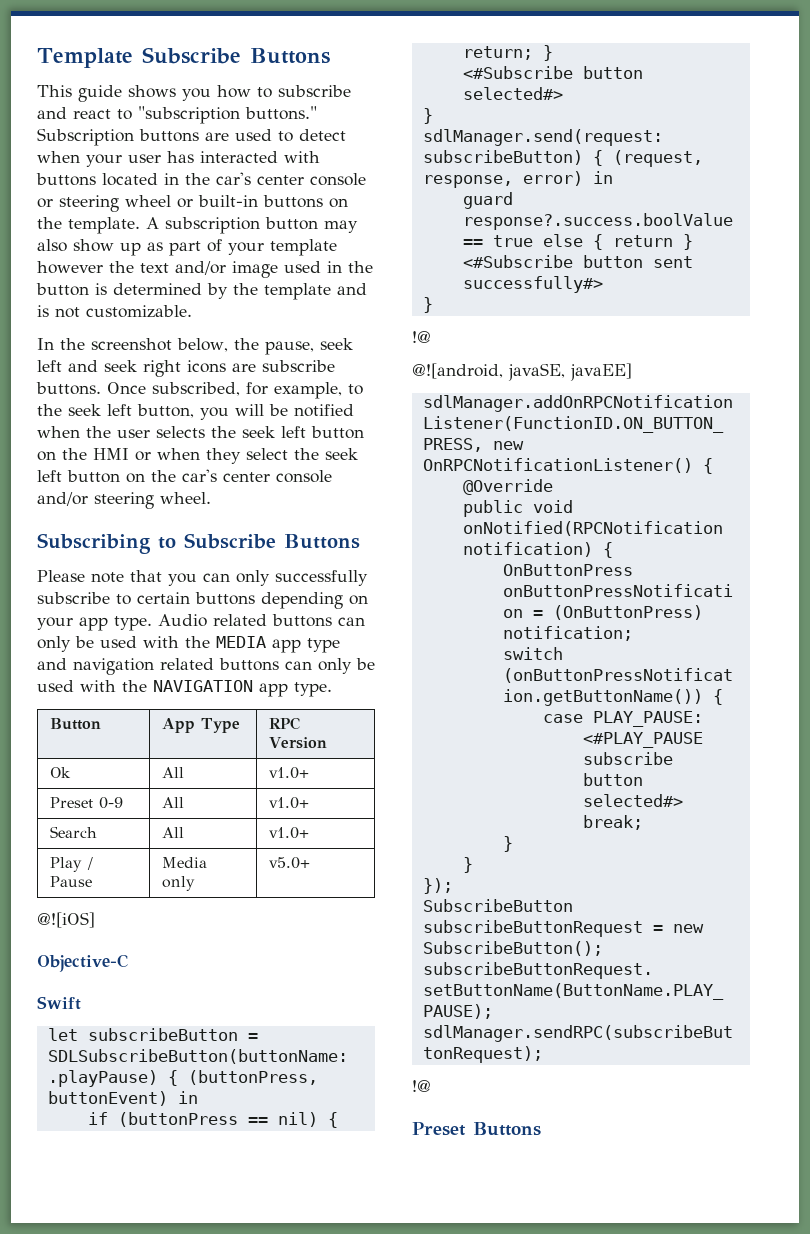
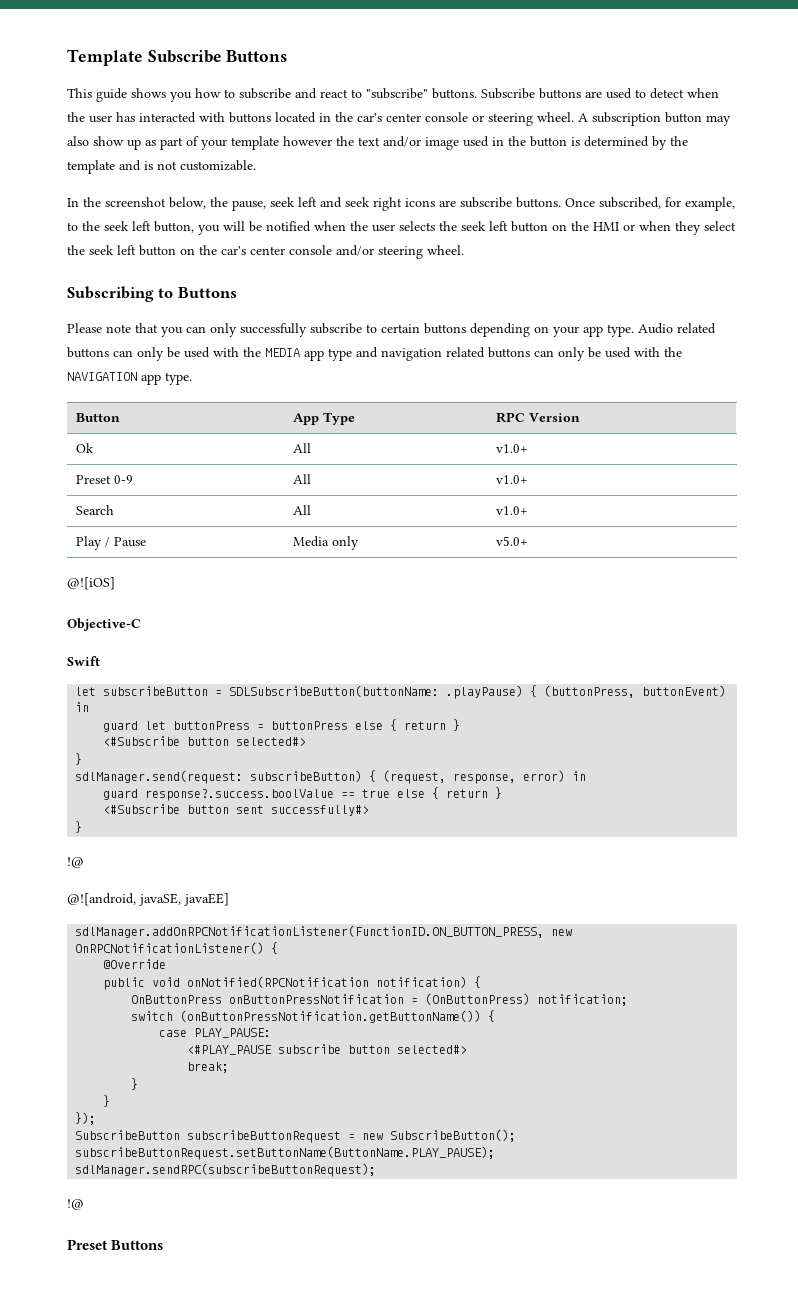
[138,106,317,124] [37,128,134,146] "subscription buttons." Subscription -> [366,88,535,99] "subscribe" buttons. Subscribe
[86,154,122,167] your -> [67,112,85,122] the
[125,195,348,208] [37,217,140,234] wheel or built-in buttons on the template. -> [537,112,574,122] wheel.
[184,533,276,549] Subscribe -> (174, 293) none
[87,1112,338,1128] [462,46,533,60] if (buttonPress == nil) { return; -> [103,719,447,732] guard let buttonPress = buttonPress else { return

